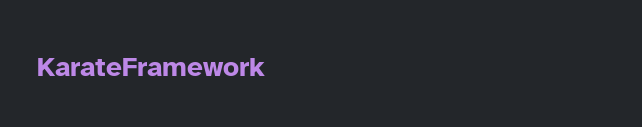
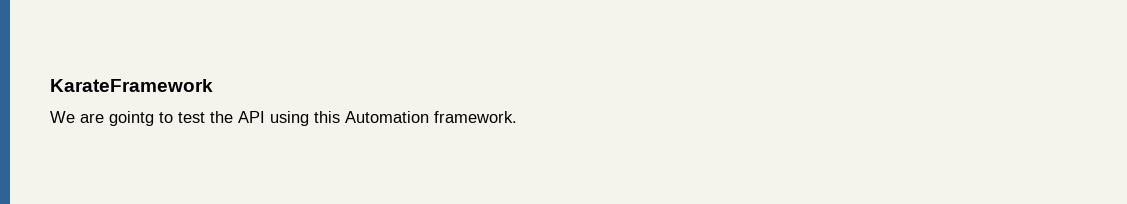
(265, 67) none -> [50,111,517,126] // We are gointg to test the API using this Automation framework.

